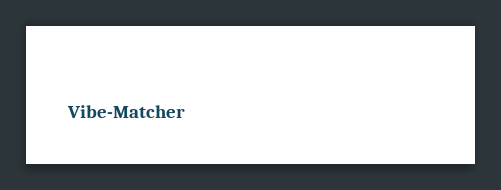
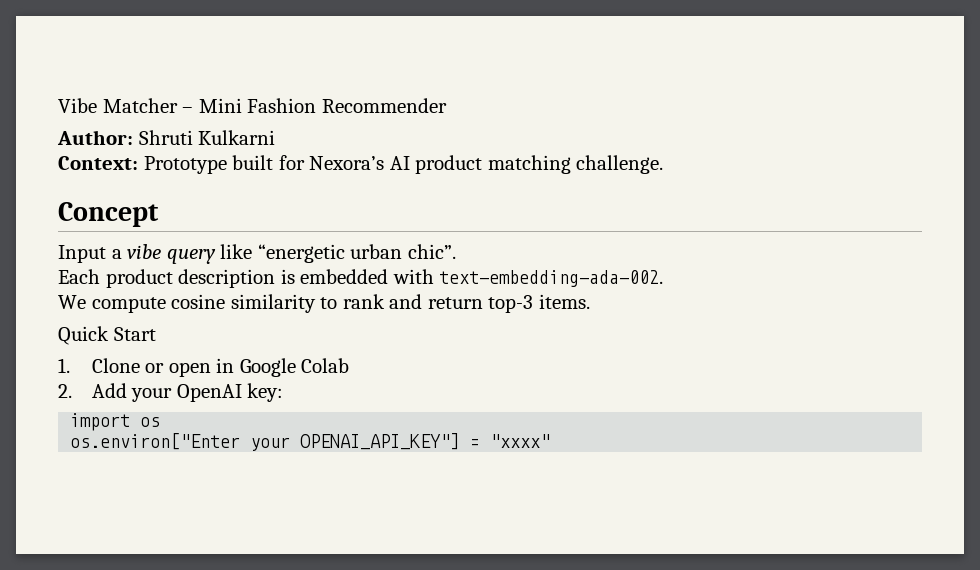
[67,105,185,118] Vibe-Matcher -> [58,98,447,113] [57,130,276,145] [58,155,664,174] [58,202,159,227] [58,244,456,264] [58,269,664,288] [58,294,590,313] [58,326,156,345] [58,358,350,377] [58,383,284,402] [70,413,161,431] [70,433,551,451] Vibe Matcher – Mini Fashion Recommender // Author: Shruti Kulkarni // Context: Prototype built for Nexora’s AI product matching challenge. // Concept // Input a vibe query like “energetic urban chic”. // Each product description is embedded with text-embedding-ada-002. // We compute cosine similarity to rank and return top-3 items. // Quick Start // 1. Clone or open in Google Colab // 2. Add your OpenAI key: // import os // os.environ["Enter your OPENAI_API_KEY"] = "xxxx"

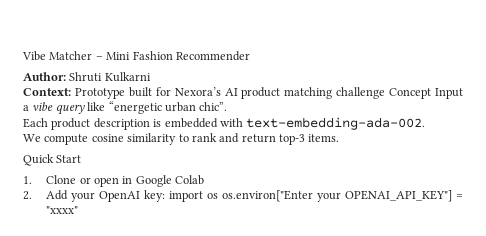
[576,155,664,174] challenge. // -> [336,87,386,99] challenge
(159, 214) // -> (432, 93) none
(284, 392) // -> (166, 196) none
(161, 422) // -> (219, 196) none

